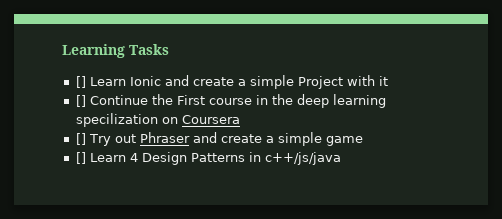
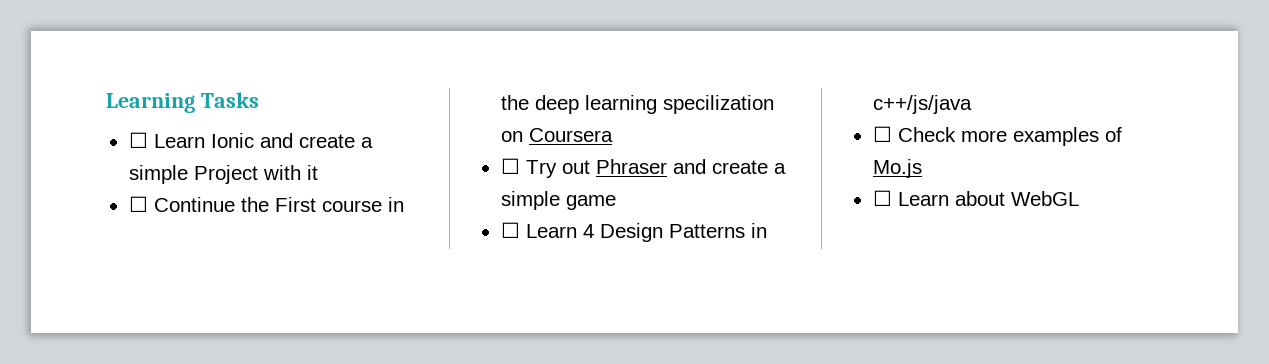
[75,76,86,88] [] -> [128,132,148,148] ☐
[75,95,86,107] [] -> [128,196,148,212] ☐
[75,133,86,145] [] -> [500,158,520,174] ☐
[75,152,86,164] [] -> [500,222,520,238] ☐
(341, 158) none -> [872,126,1122,146] [872,159,922,178] [872,190,1079,206] // ☐ Check more examples of Mo.js // ☐ Learn about WebGL

